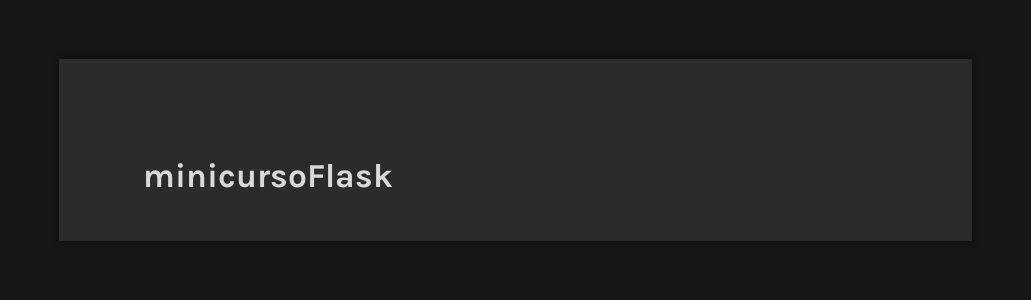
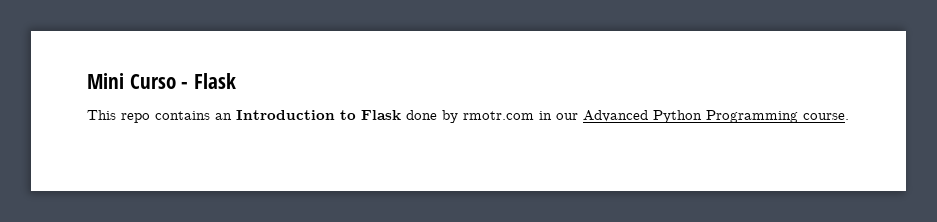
[143,163,393,188] minicursoFlask -> [87,73,236,89] [87,110,849,123] Mini Curso - Flask // This repo contains an Introduction to Flask done by rmotr.com in our Advanced Python Programming course.

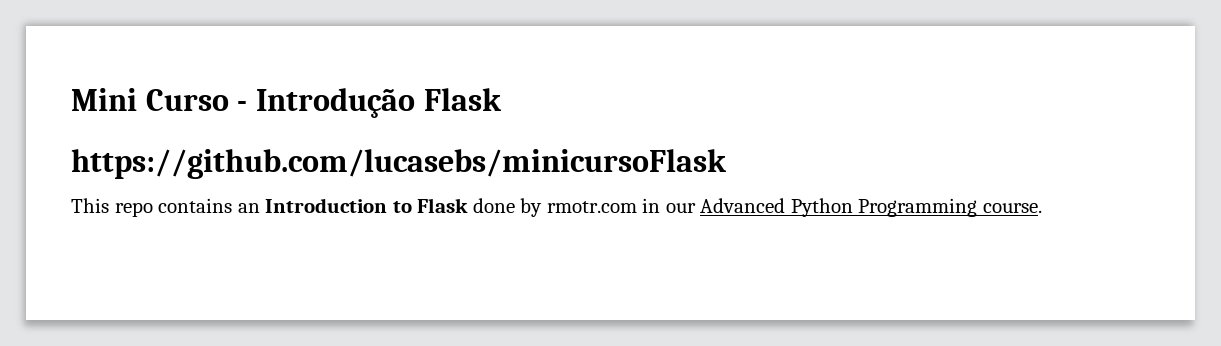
[193,73,236,89] Flask -> [255,88,502,118] [71,149,727,179] Introdução Flask // https://github.com/lucasebs/minicursoFlask

